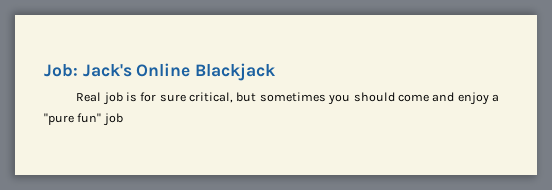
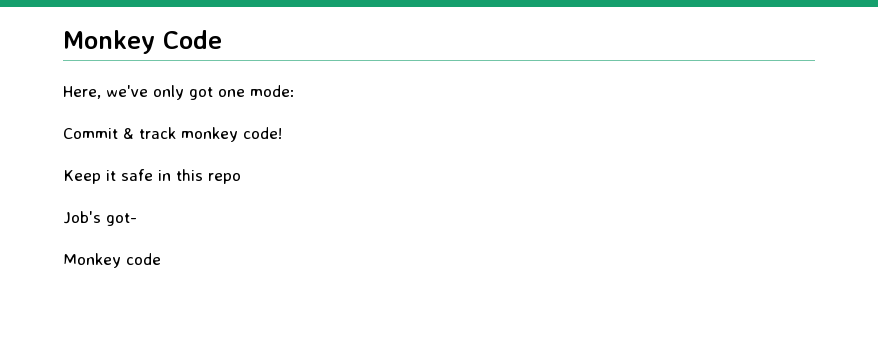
[44,63,277,81] [76,92,500,105] [44,113,123,126] Job: Jack's Online Blackjack // Real job is for sure critical, but sometimes you should come and enjoy a "pure fun" job -> [63,30,222,54] [63,85,295,100] [63,127,282,142] [63,169,241,184] [63,211,137,226] [63,253,161,268] Monkey Code // Here, we've only got one mode: // Commit & track monkey code! // Keep it safe in this repo // Job's got- // Monkey code

